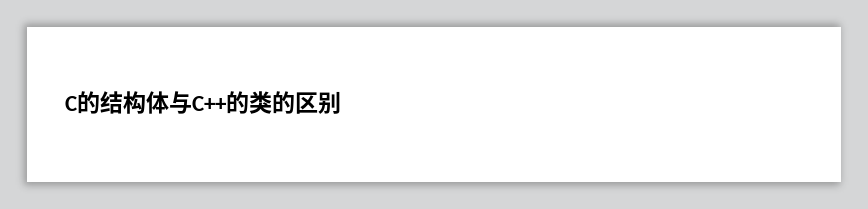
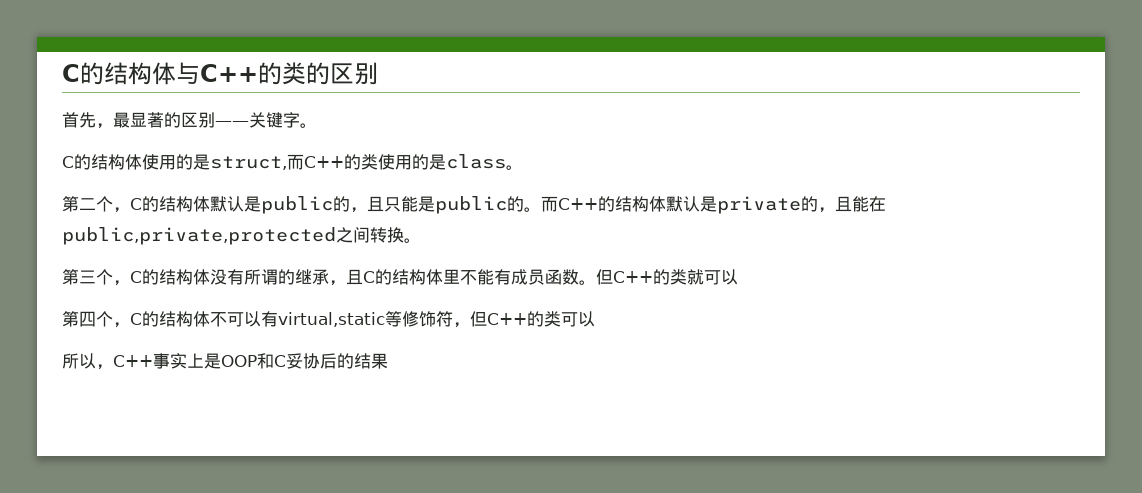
(341, 102) none -> [62,112,317,129] [62,154,523,170] [62,196,886,214] [62,227,421,245] [62,269,738,286] [62,311,595,328] [62,353,388,370] // 首先，最显著的区别——关键字。 // C的结构体使用的是struct,而C++的类使用的是class。 // 第二个，C的结构体默认是public的，且只能是public的。而C++的结构体默认是private的，且能在public,private,protected之间转换。 // 第三个，C的结构体没有所谓的继承，且C的结构体里不能有成员函数。但C++的类就可以 // 第四个，C的结构体不可以有virtual,static等修饰符，但C++的类可以 // 所以，C++事实上是OOP和C妥协后的结果

